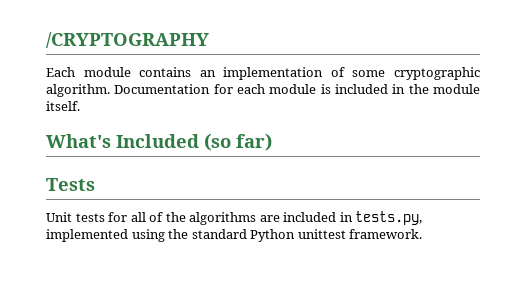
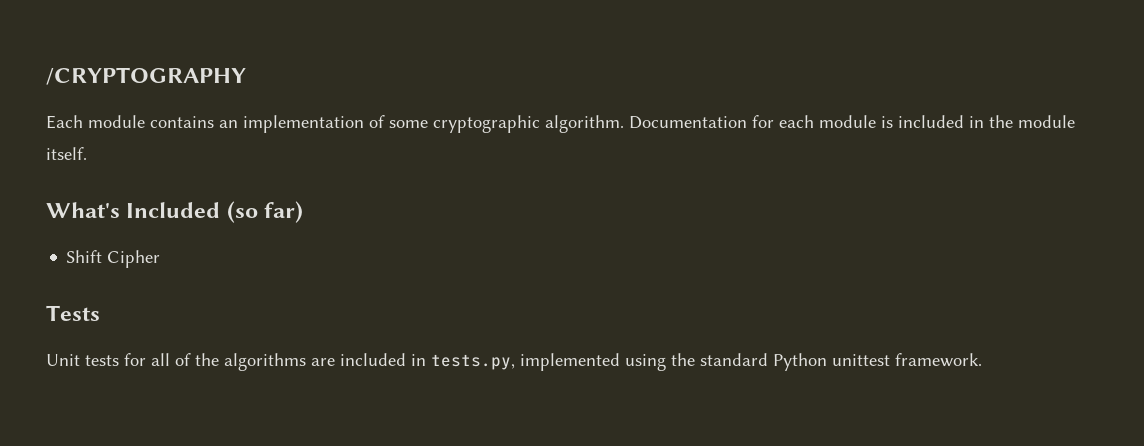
(272, 142) none -> [66,250,161,268] // Shift Cipher

